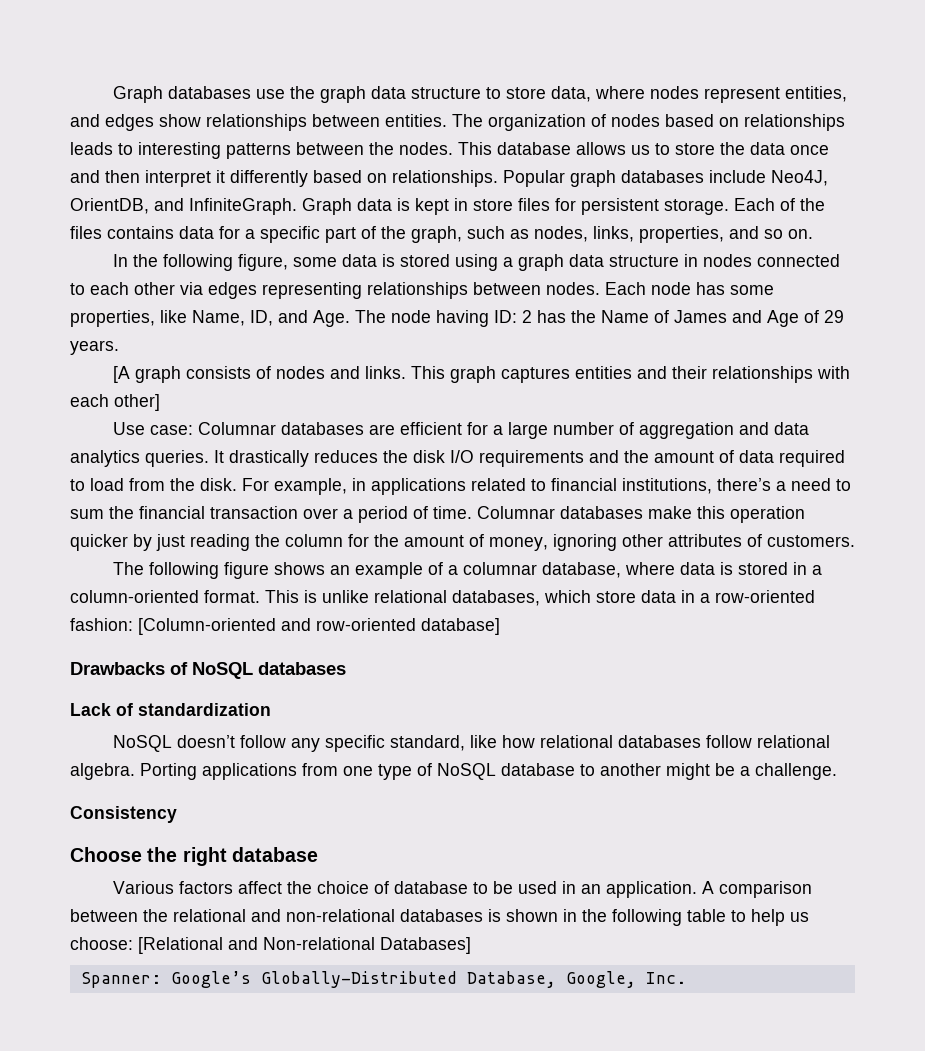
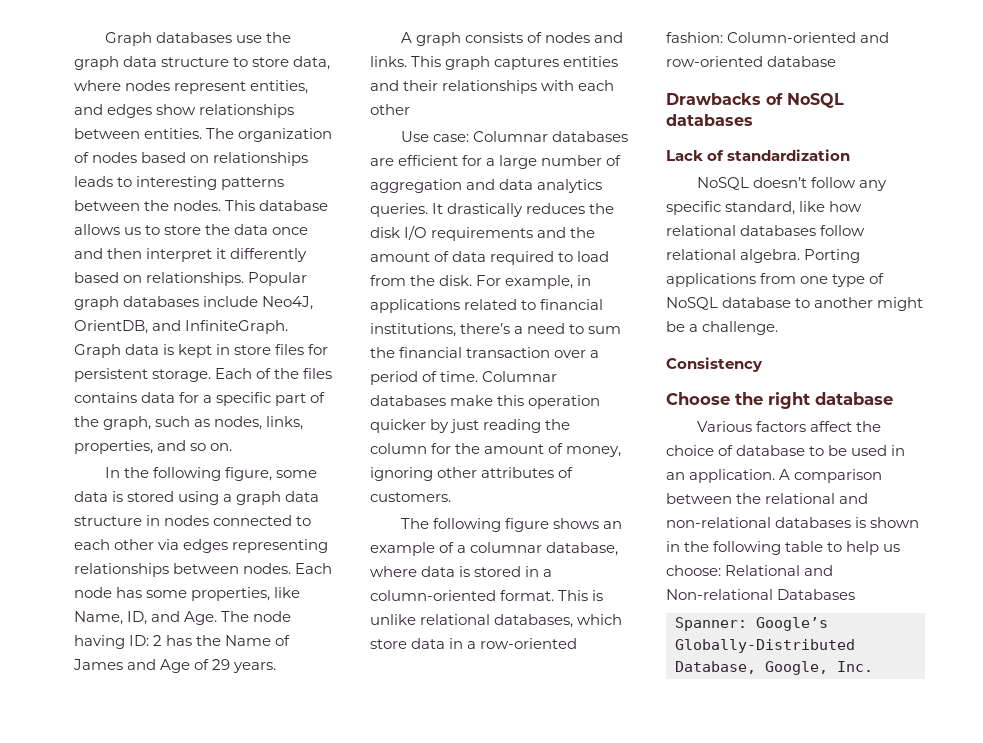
[112,366,130,383] [A -> [400,32,412,43] A
[114,394,160,411] other] -> [370,104,410,115] other
[138,618,276,635] [Column-oriented -> [727,32,857,43] Column-oriented
[421,618,500,635] database] -> [767,56,837,67] database
[138,937,223,954] [Relational -> [725,565,801,576] Relational
[380,937,471,954] Databases] -> [777,589,856,600] Databases

